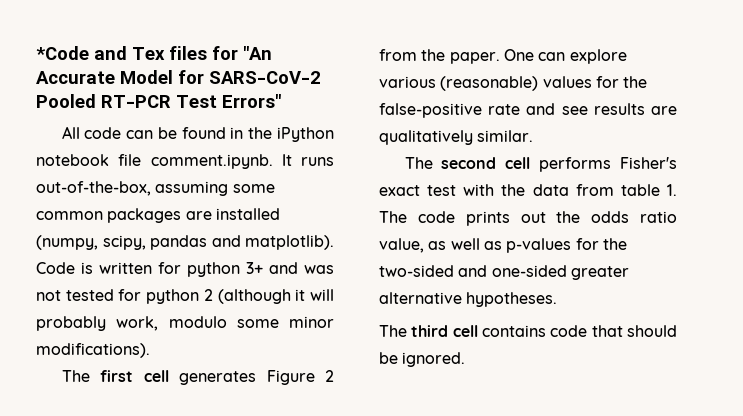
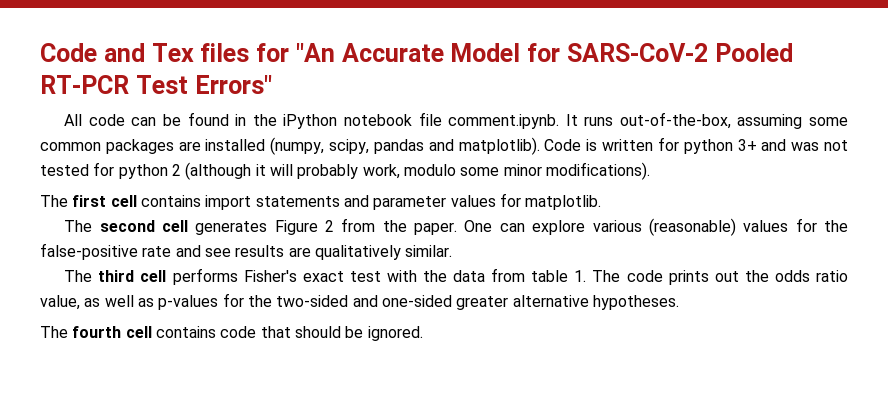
[36,46,89,60] *Code -> [40,43,97,62] Code
(169, 376) none -> [140,193,602,210] [64,220,188,232] contains import statements and parameter values for matplotlib. // The second cell
[441,157,497,169] second -> [98,270,135,282] third
[411,325,449,337] third -> [72,326,122,338] fourth

